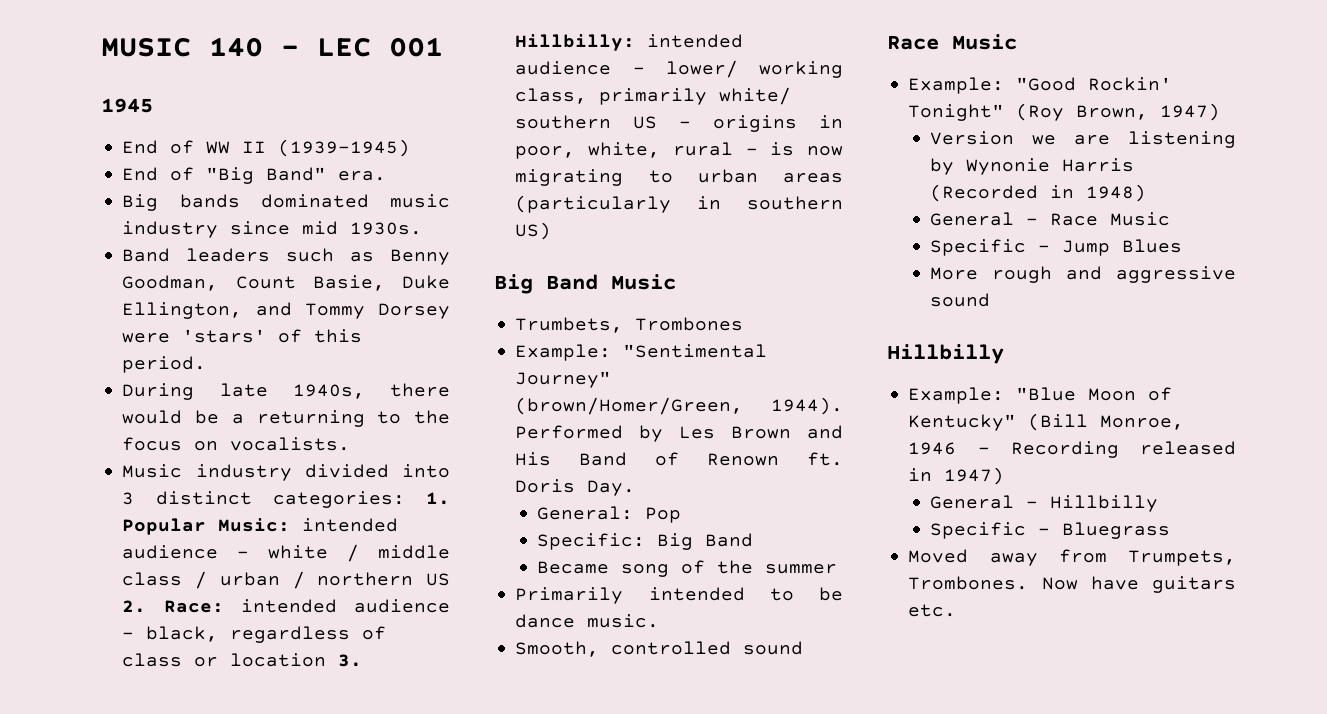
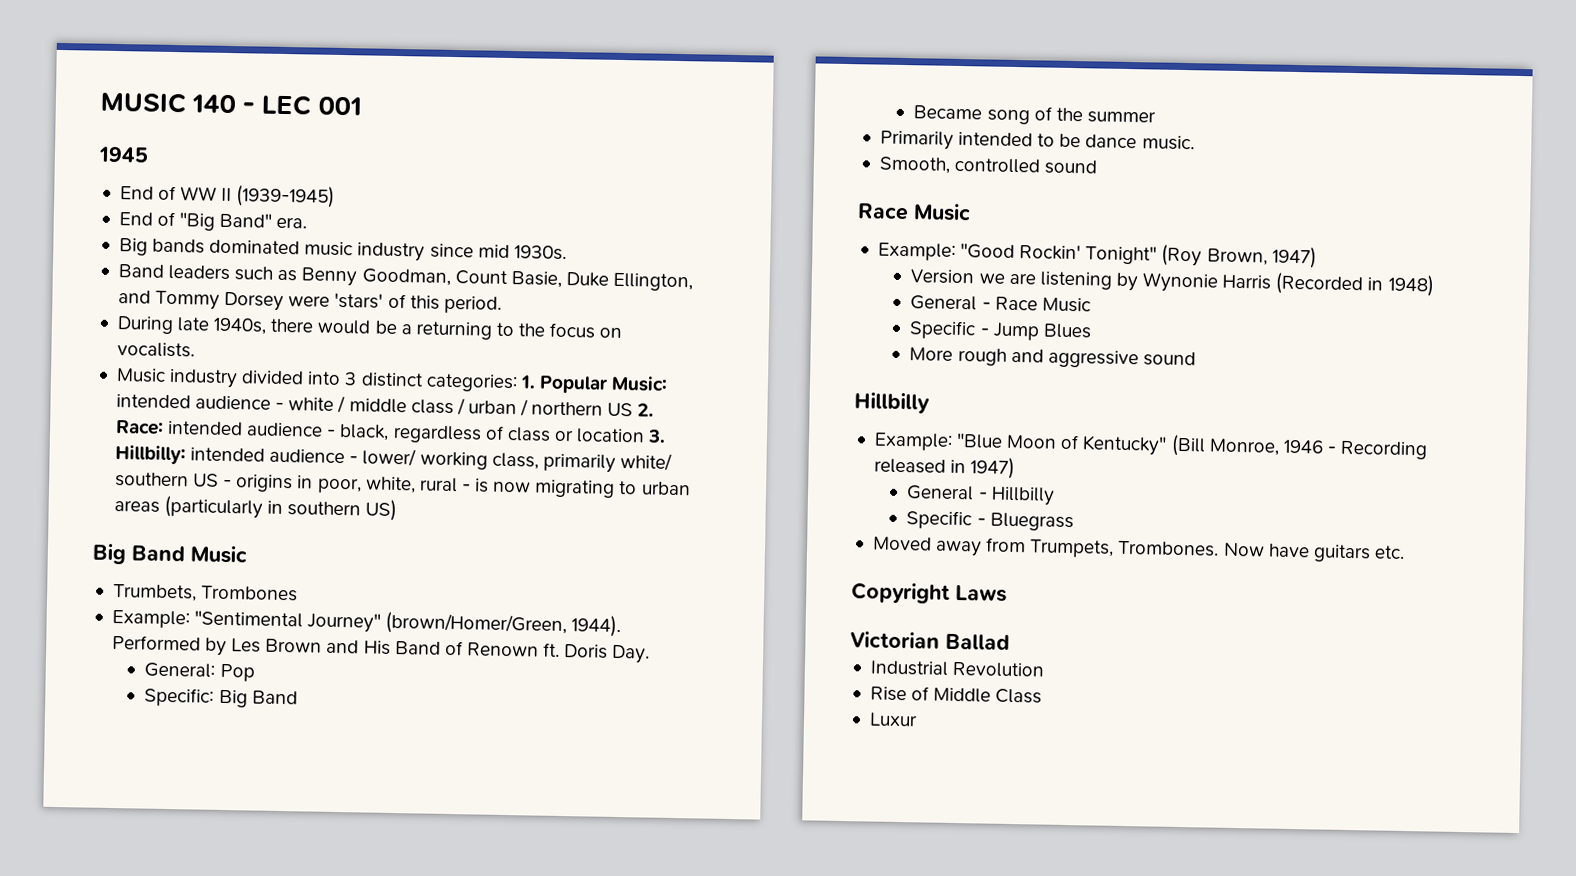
(957, 610) none -> [851,582,1007,604] [850,631,1010,650] [869,660,1046,678] [869,686,1043,704] [868,712,918,727] // Copyright Laws // Victorian Ballad // Industrial Revolution // Rise of Middle Class // Luxur

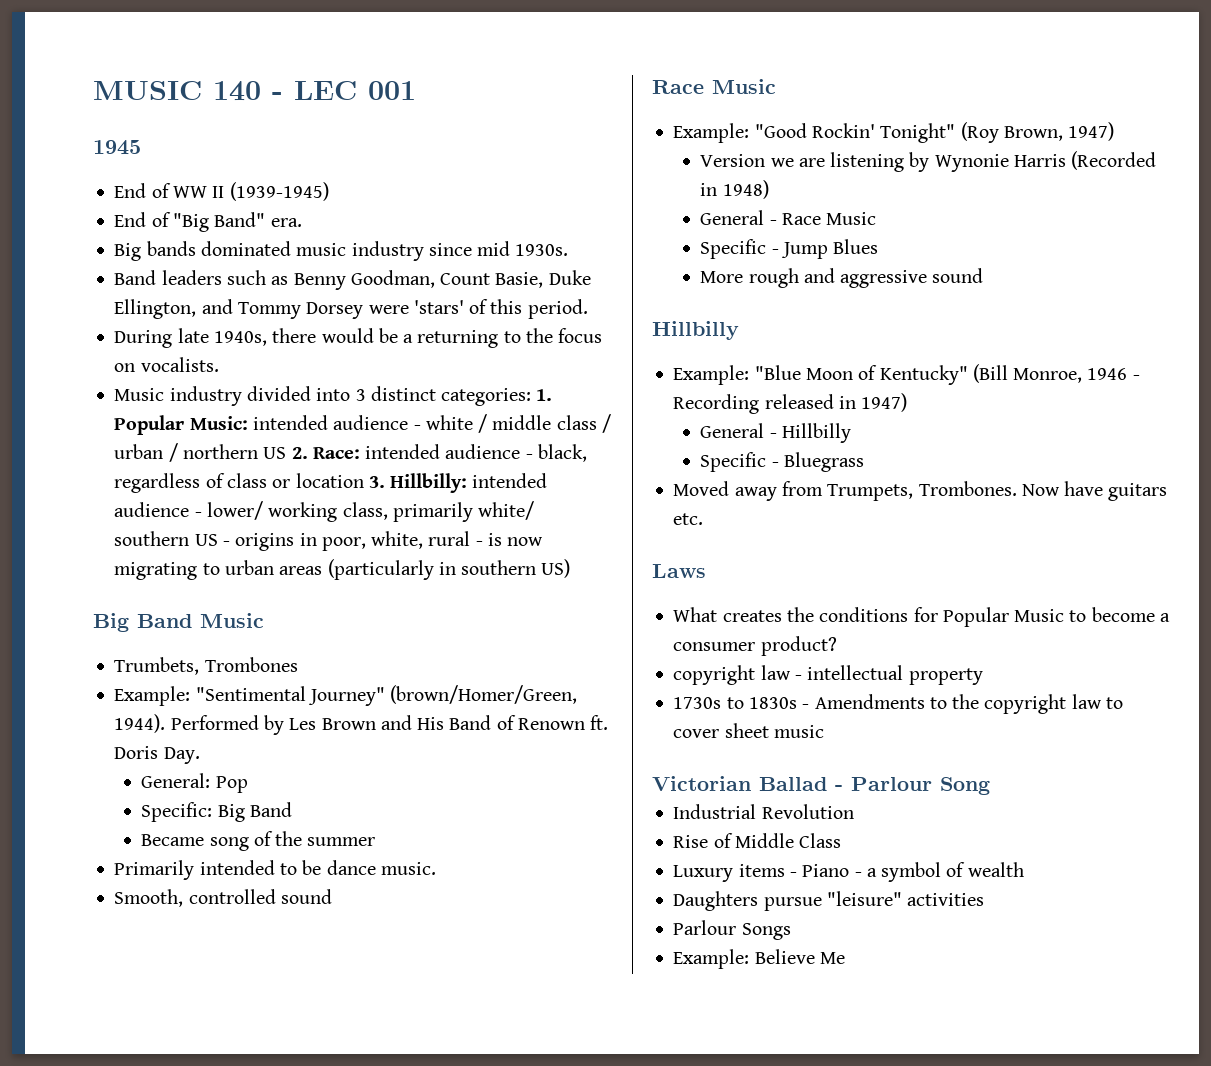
[851,582,950,604] Copyright -> (704, 519) none
(1007, 593) none -> [673,607,1170,627] [673,636,837,656] [673,665,983,685] [673,694,1123,714] [673,723,824,738] // What creates the conditions for Popular Music to become a consumer product? // copyright law - intellectual property // 1730s to 1830s - Amendments to the copyright law to cover sheet music
(1010, 641) none -> [835,777,990,795] - Parlour Song
[868,712,918,727] Luxur -> [673,862,1024,882] [673,891,985,911] [673,920,791,940] [673,949,845,969] Luxury items - Piano - a symbol of wealth // Daughters pursue "leisure" activities // Parlour Songs // Example: Believe Me

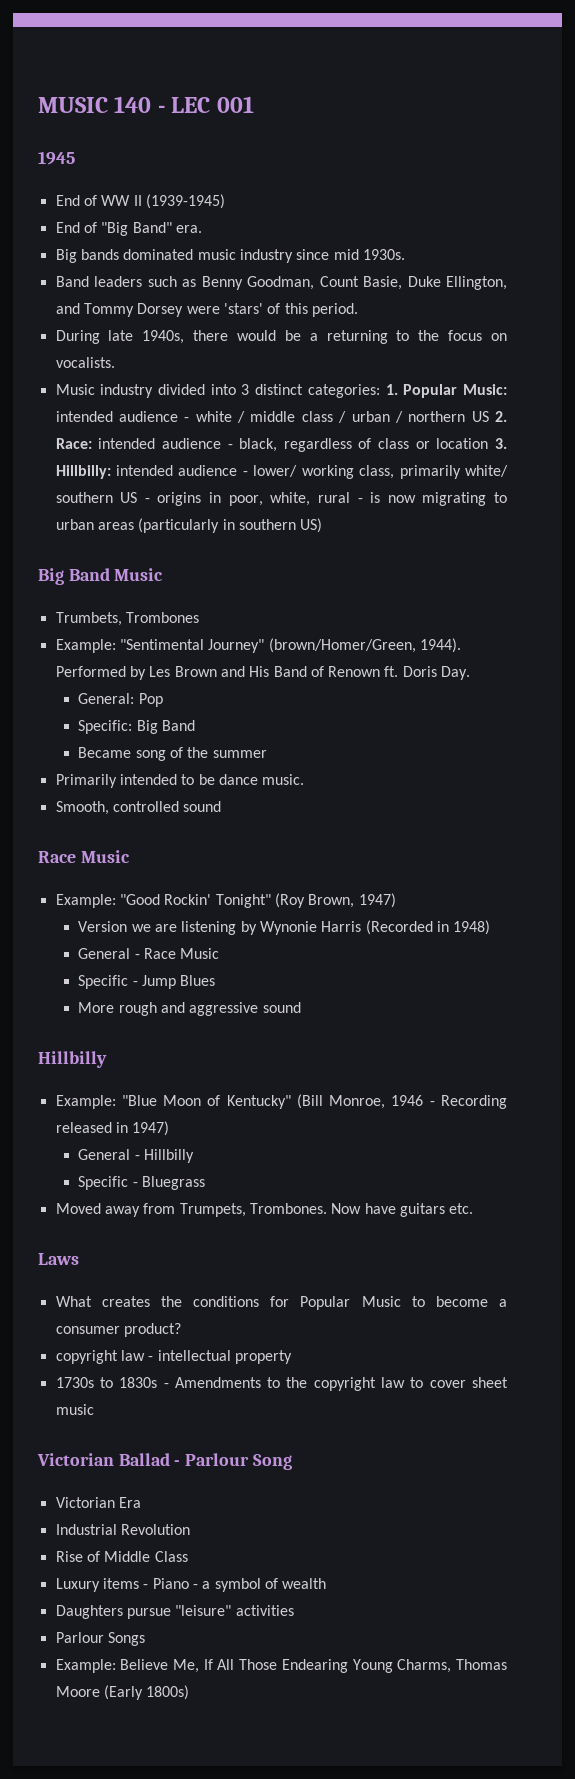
(990, 786) none -> [55,1497,141,1508] // Victorian Era
[819,952,845,964] Me -> [173,1659,507,1673] [55,1685,190,1700] Me, If All Those Endearing Young Charms, Thomas Moore (Early 1800s)

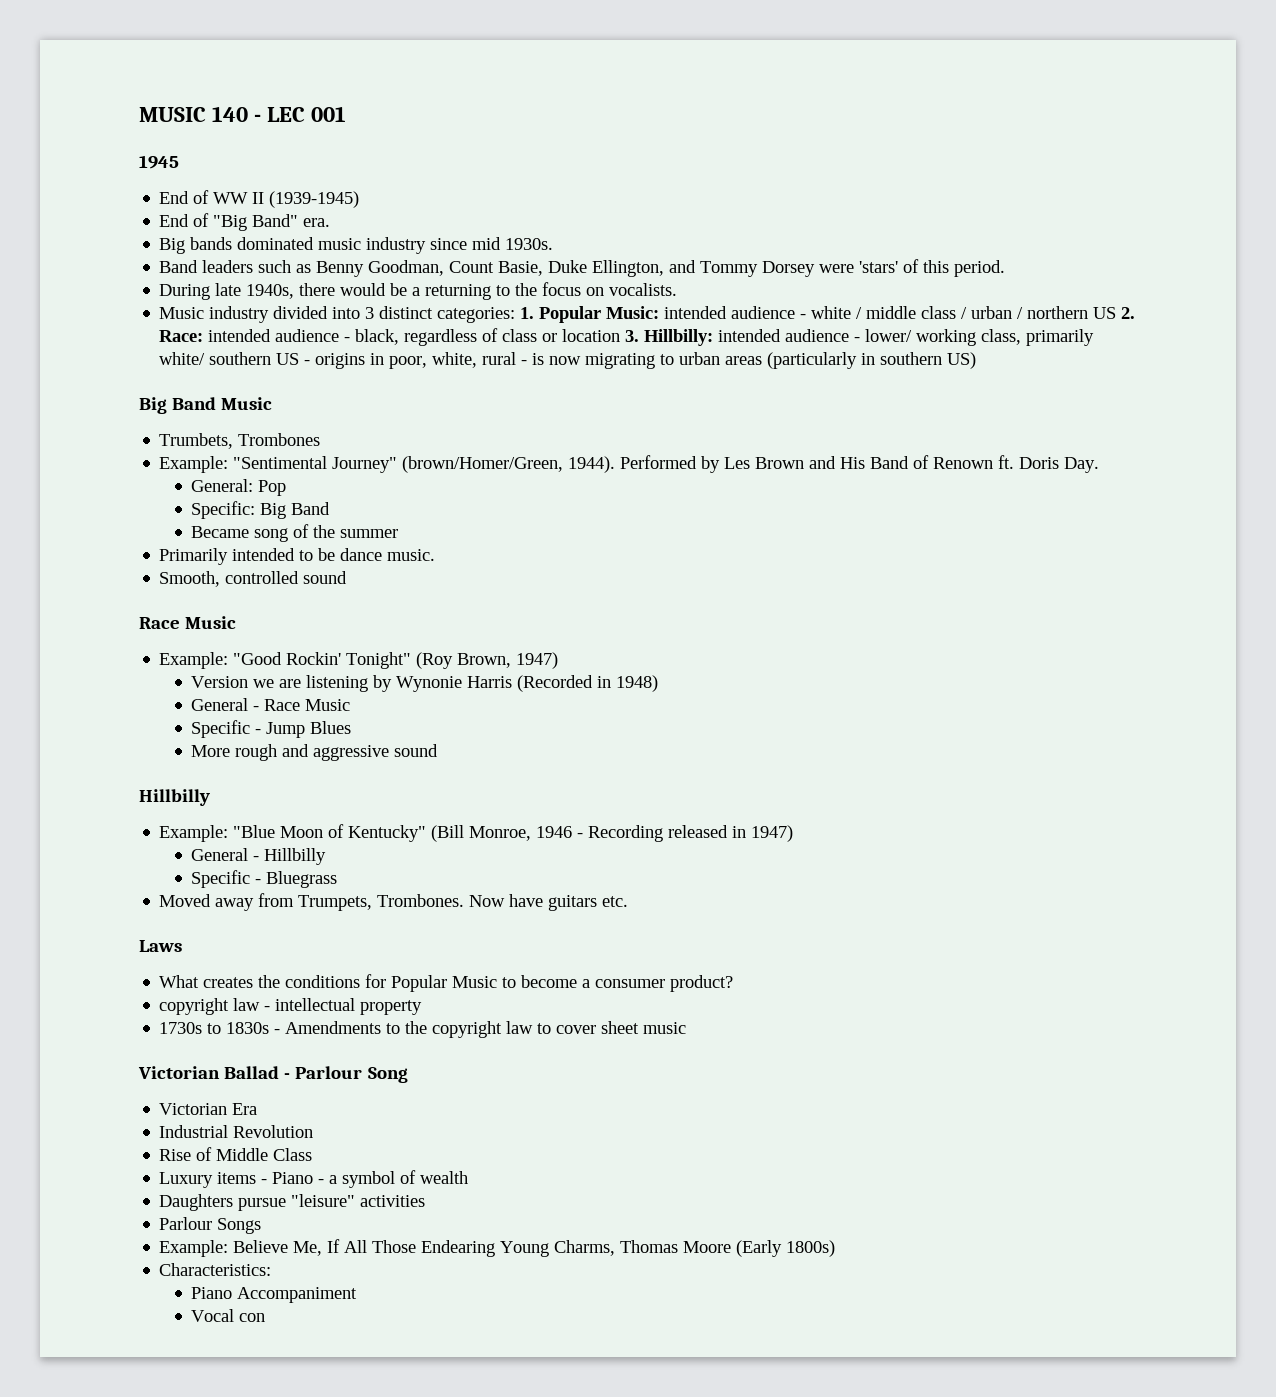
(190, 1692) none -> [159,1263,272,1276] [191,1287,358,1303] [191,1309,266,1322] // Characteristics: // Piano Accompaniment // Vocal con

